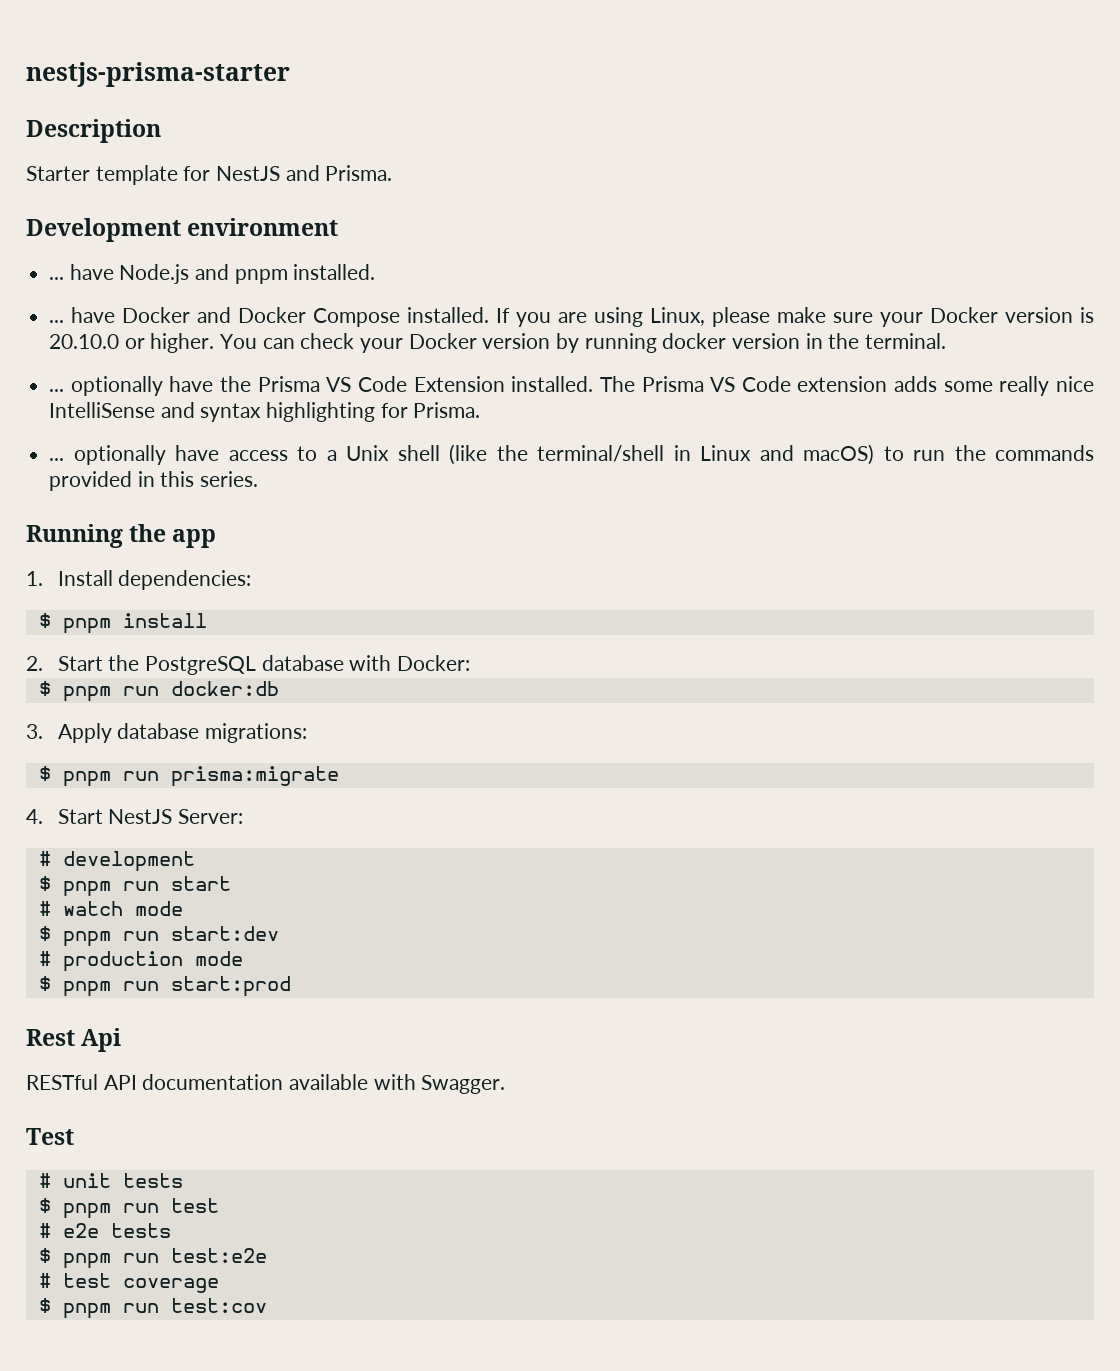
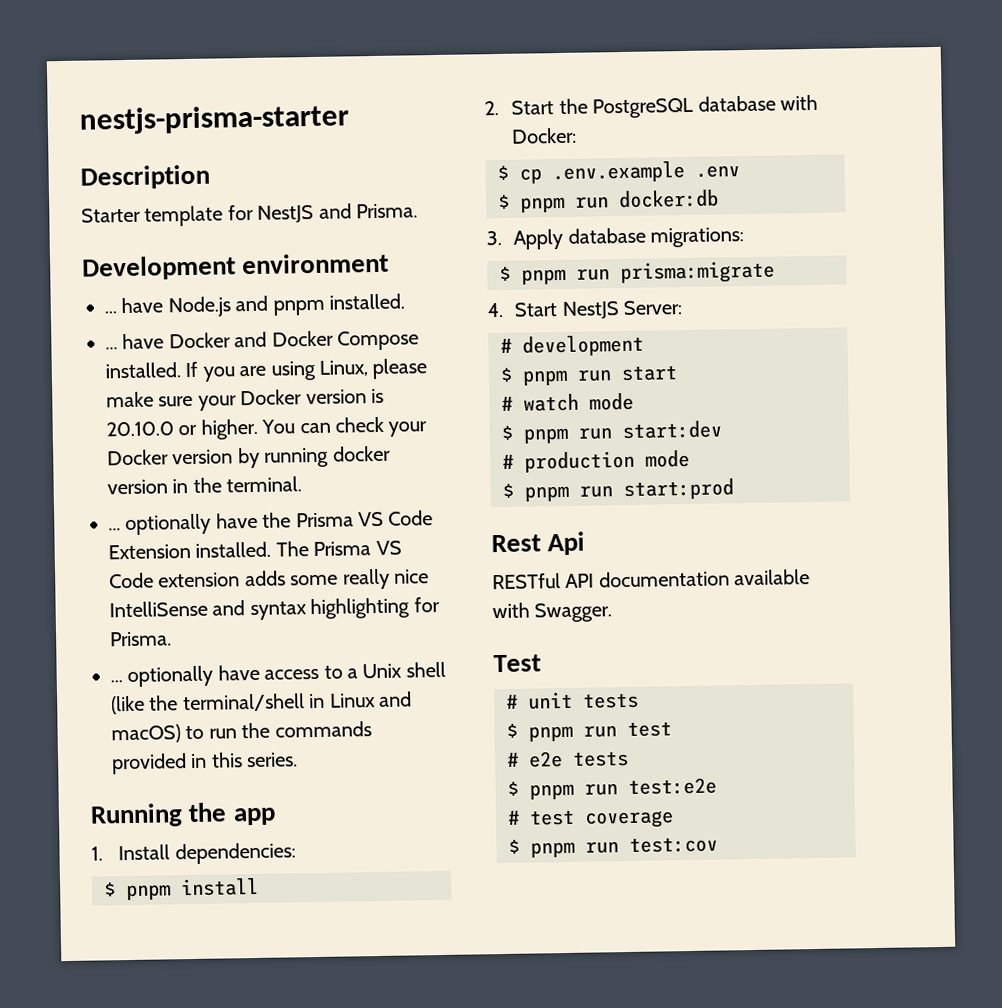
(471, 663) none -> [497,161,740,184] // $ cp .env.example .env

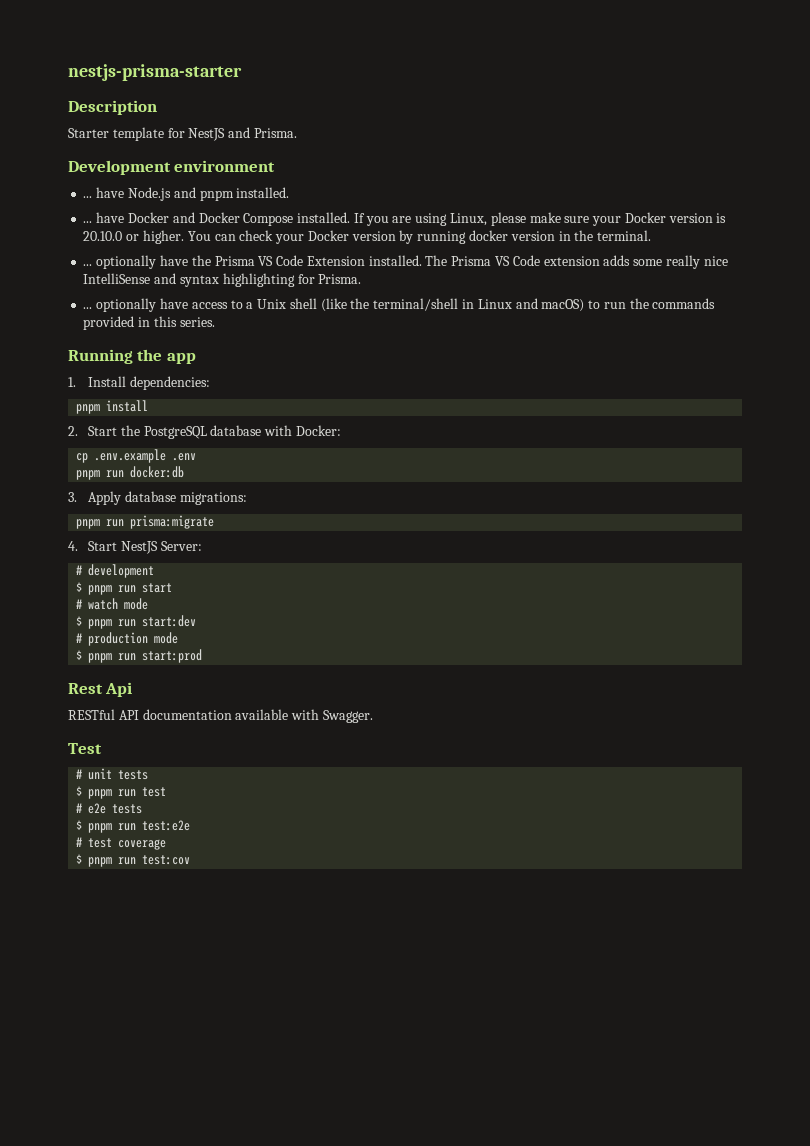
[104,882,116,897] $ -> (210, 383) none
[497,165,509,181] $ -> (342, 430) none
[498,194,510,210] $ -> (197, 457) none
[499,266,511,281] $ -> (247, 498) none

